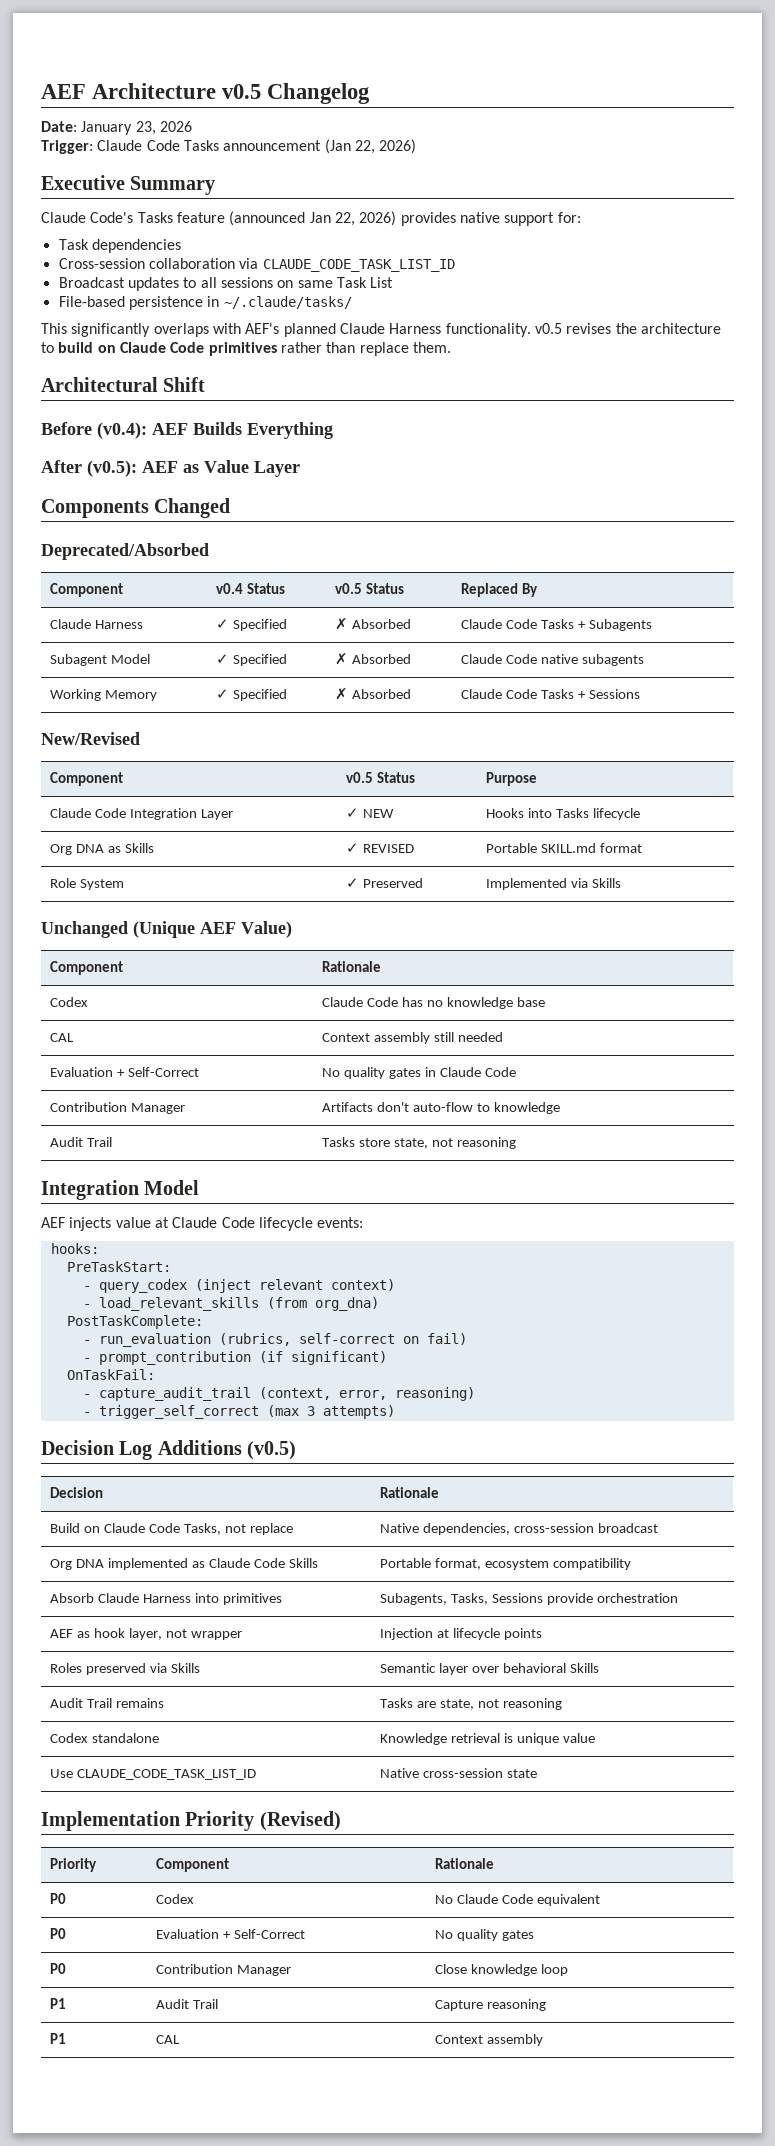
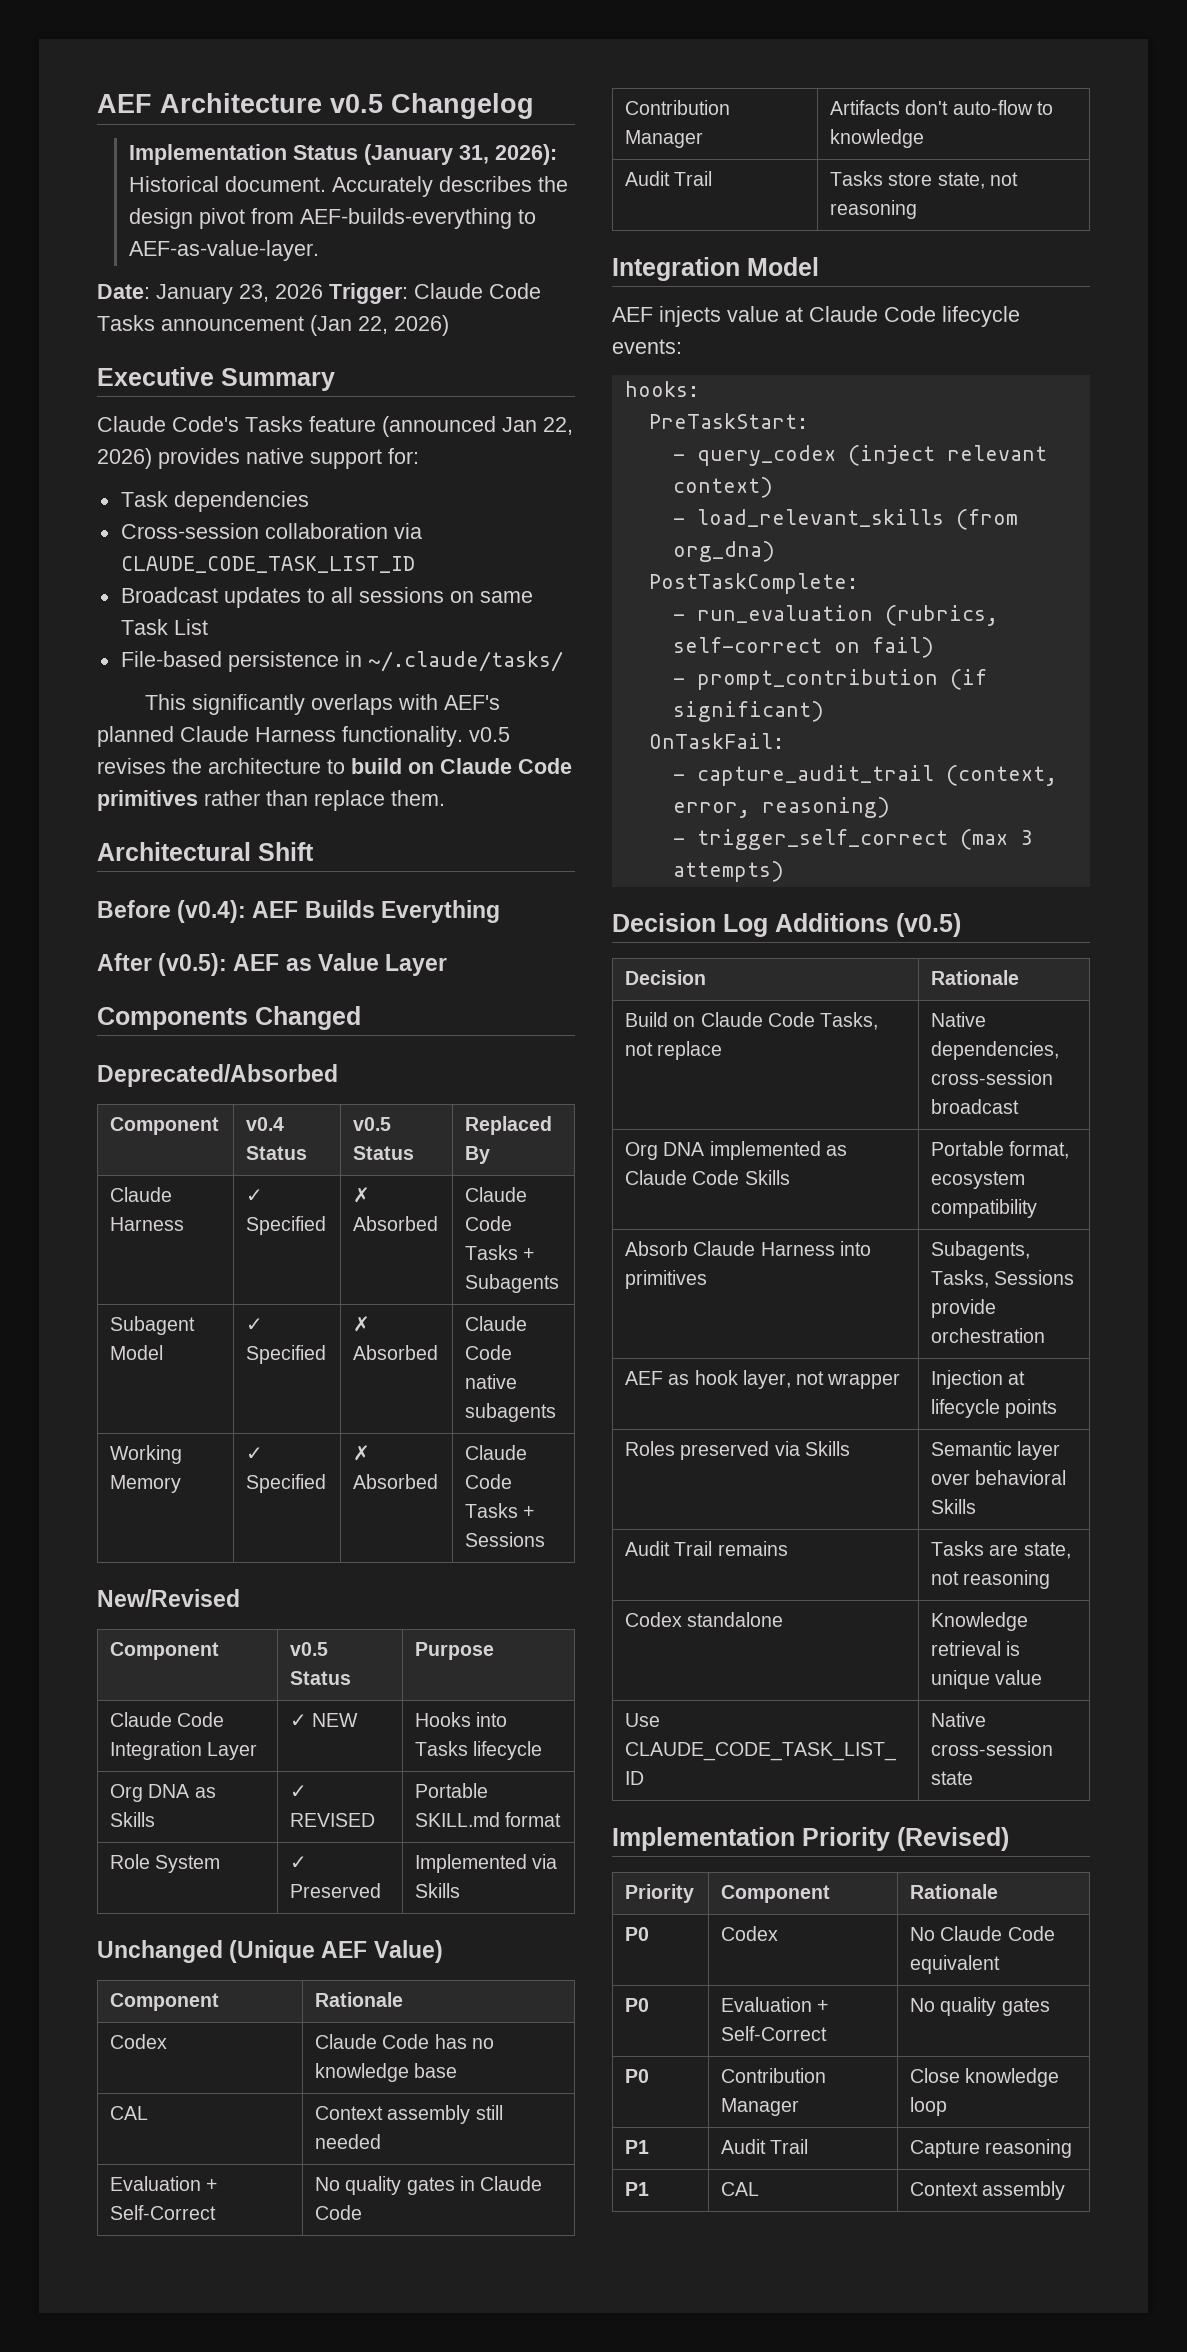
(371, 93) none -> [129,144,558,165] [129,176,569,197] [129,208,537,229] [129,240,320,261] // Implementation Status (January 31, 2026): Historical document. Accurately describes the design pivot from AEF-builds-everything to AEF-as-value-layer.
(192, 126) // -> (323, 291) none

